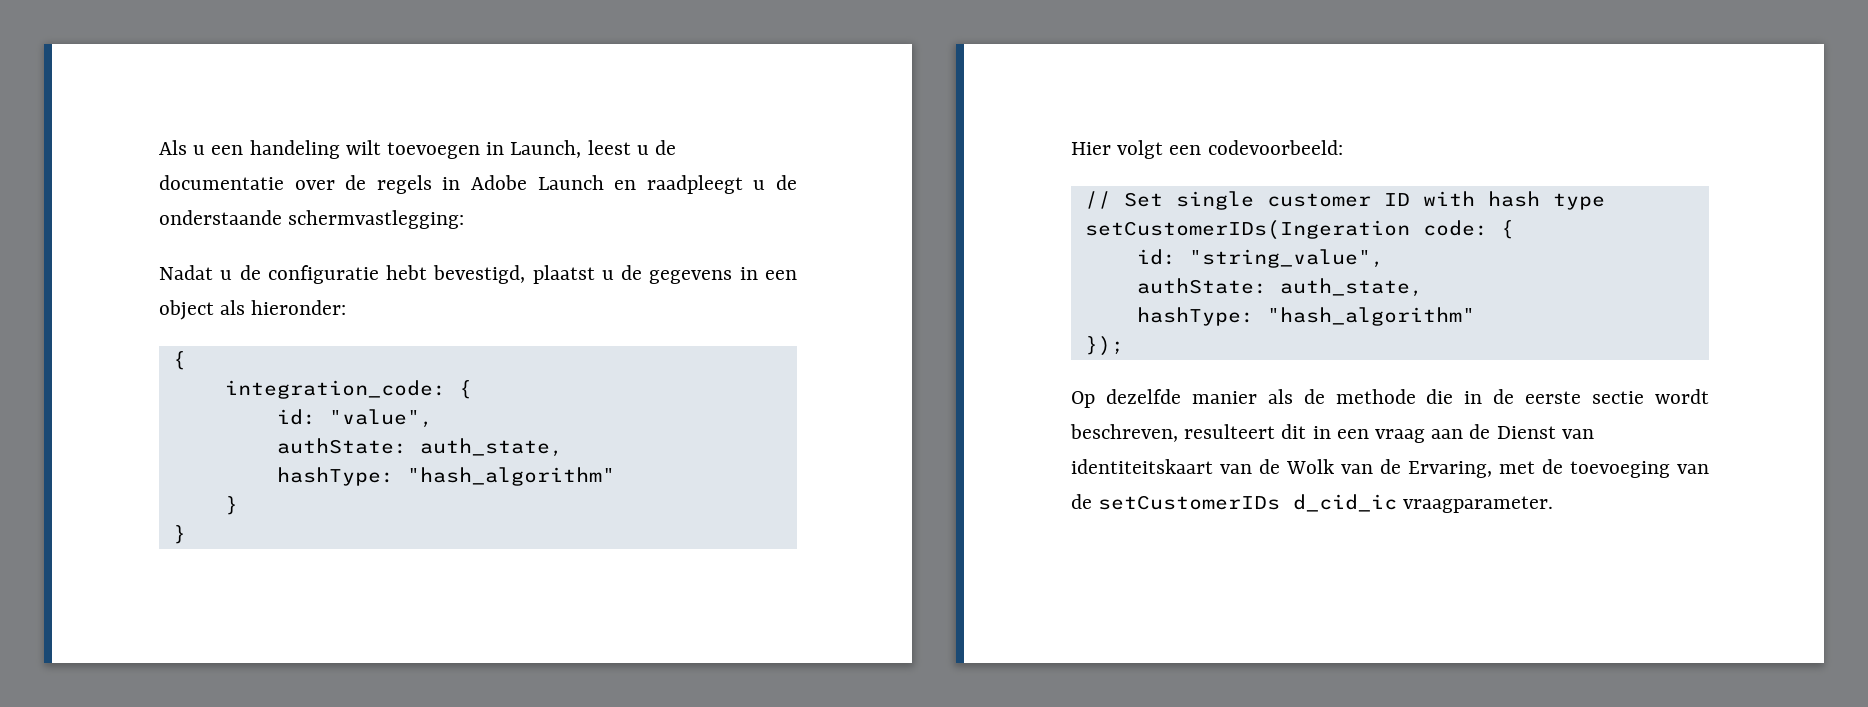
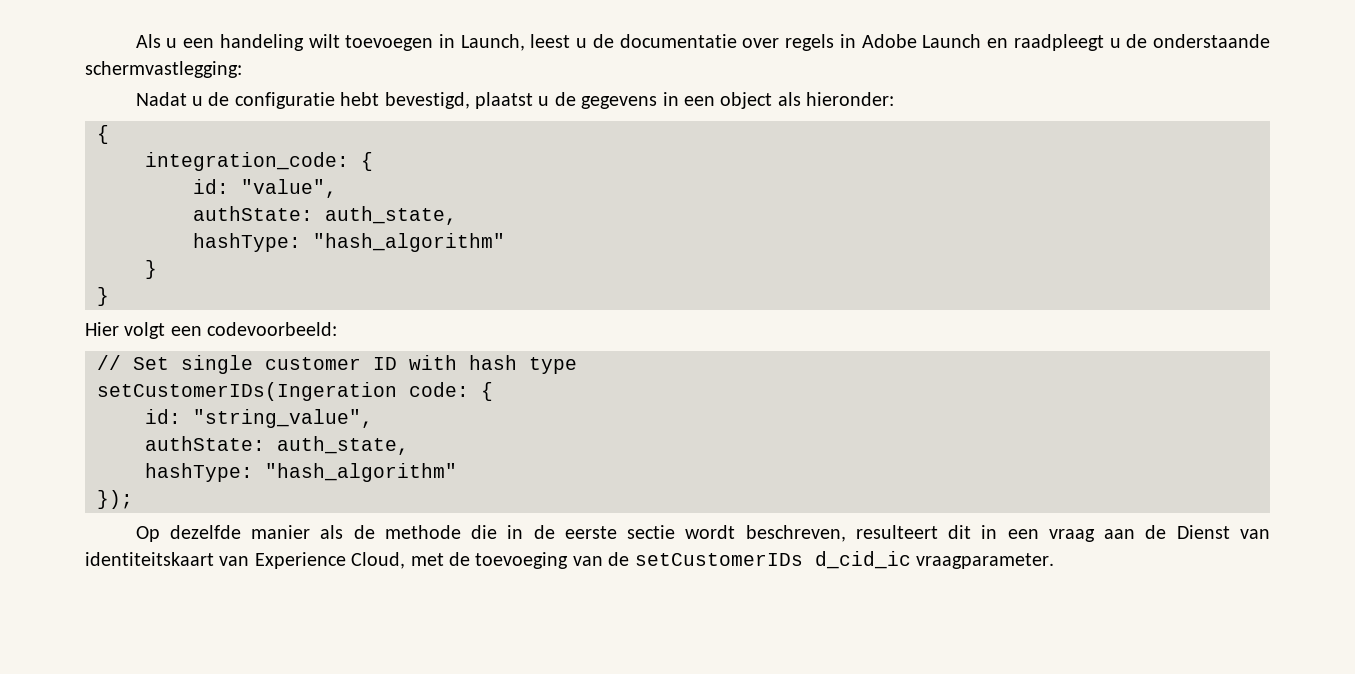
[345,175,367,190] de -> (780, 43) none
[1259,459,1492,478] de Wolk van de Ervaring, -> [254,552,406,569] Experience Cloud,

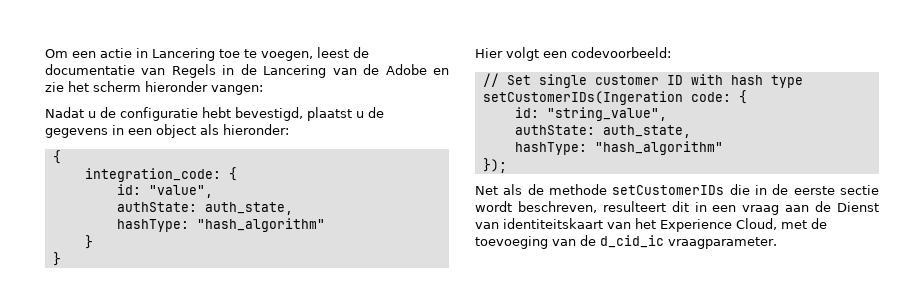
[135,34,1270,51] [85,61,242,78] Als u een handeling wilt toevoegen in Launch, leest u de documentatie over regels in Adobe Launch en raadpleegt u de onderstaande schermvastlegging: -> [45,47,369,61] [45,64,450,78] [45,81,263,95] Om een actie in Lancering toe te voegen, leest de documentatie van Regels in de Lancering van de Adobe en zie het scherm hieronder vangen:
[135,525,311,542] Op dezelfde manier -> [475,186,498,195] Net
(461, 532) none -> [612,185,725,195] setCustomerIDs
(250, 561) none -> [635,218,656,229] het
[634,553,803,566] setCustomerIDs -> (596, 240) none

